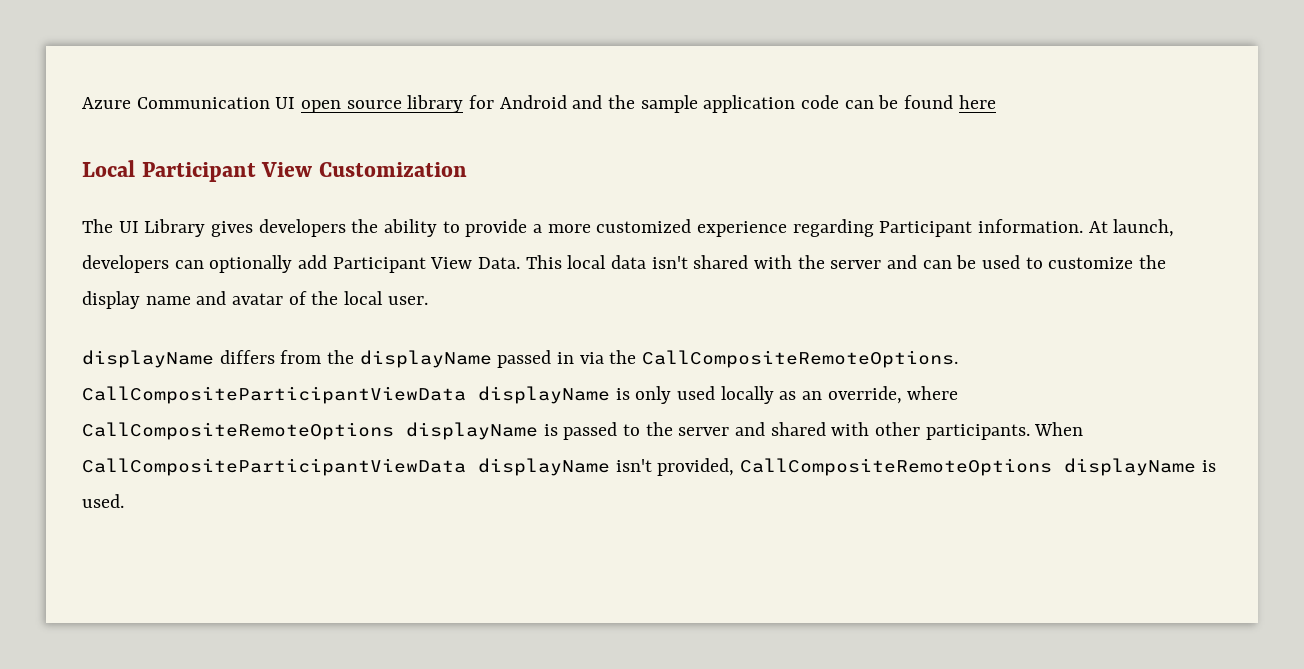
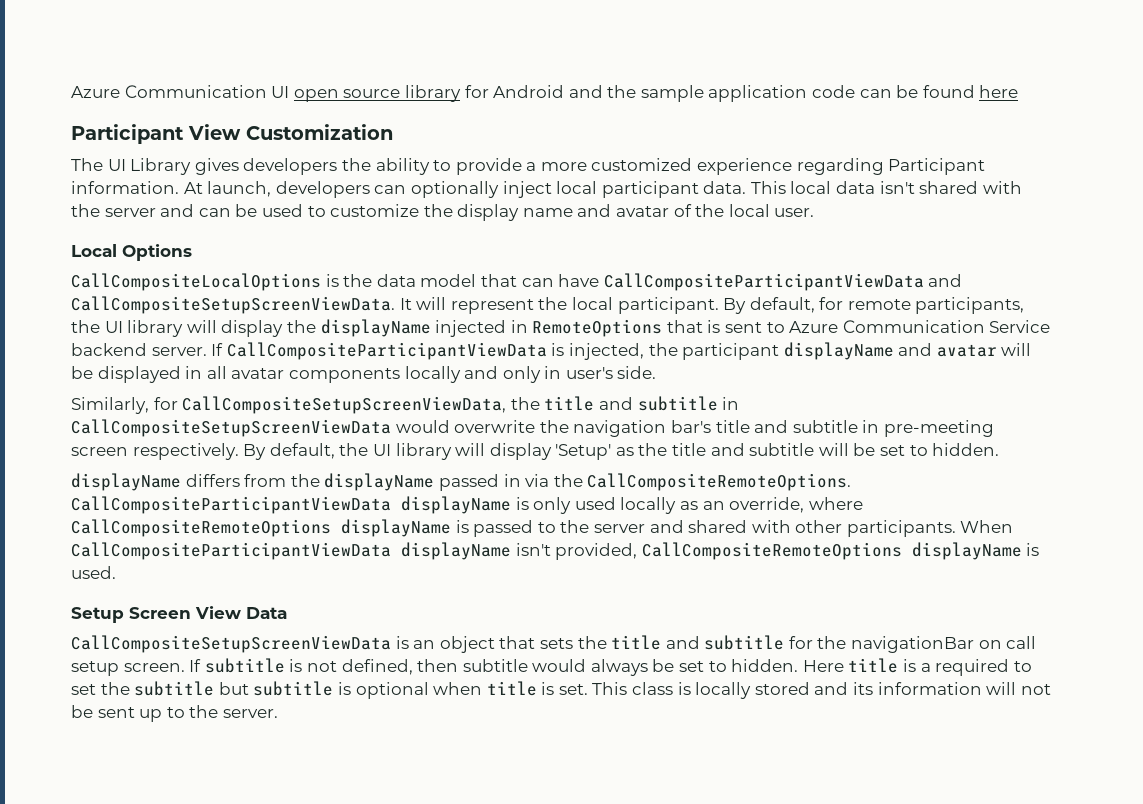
[82,160,135,177] Local -> (1019, 91) none
[298,255,521,273] add Participant View Data. -> [502,181,747,198] inject local participant data.
(428, 300) none -> [71,244,192,261] [71,273,963,291] [71,296,1025,314] [71,319,1051,337] [71,342,1032,360] [71,366,657,383] [71,396,740,414] [71,419,994,437] [71,443,1000,460] // Local Options // CallCompositeLocalOptions is the data model that can have CallCompositeParticipantViewData and CallCompositeSetupScreenViewData. It will represent the local participant. By default, for remote participants, the UI library will display the displayName injected in RemoteOptions that is sent to Azure Communication Service backend server. If CallCompositeParticipantViewData is injected, the participant displayName and avatar will be displayed in all avatar components locally and only in user's side. // Similarly, for CallCompositeSetupScreenViewData, the title and subtitle in CallCompositeSetupScreenViewData would overwrite the navigation bar's title and subtitle in pre-meeting screen respectively. By default, the UI library will display 'Setup' as the title and subtitle will be set to hidden.
(124, 501) none -> [71,606,287,623] [71,635,1037,653] [71,658,1032,676] [71,681,1051,699] [71,705,278,722] // Setup Screen View Data // CallCompositeSetupScreenViewData is an object that sets the title and subtitle for the navigationBar on call setup screen. If subtitle is not defined, then subtitle would always be set to hidden. Here title is a required to set the subtitle but subtitle is optional when title is set. This class is locally stored and its information will not be sent up to the server.

